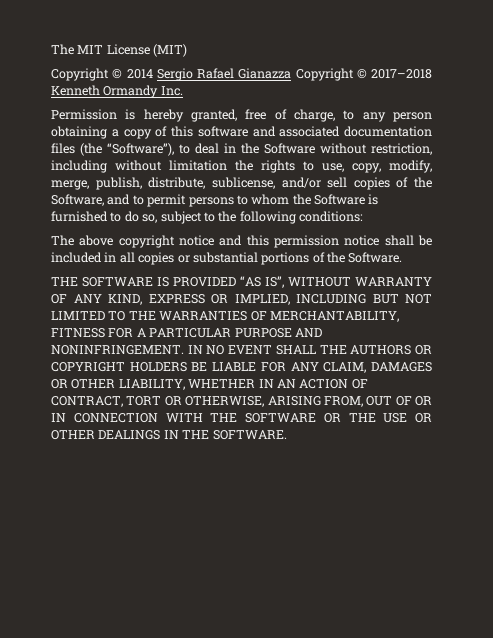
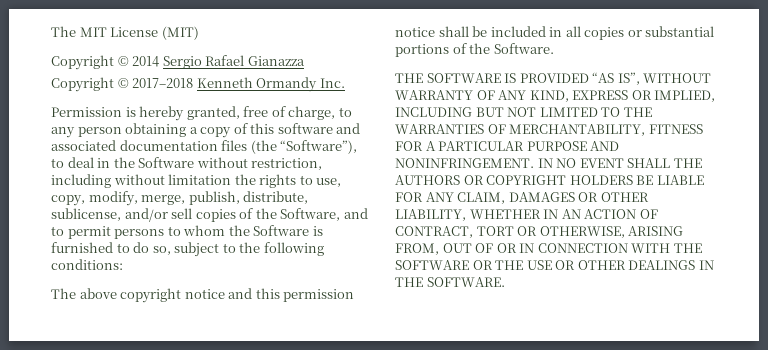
(292, 73) none -> (305, 61) //

